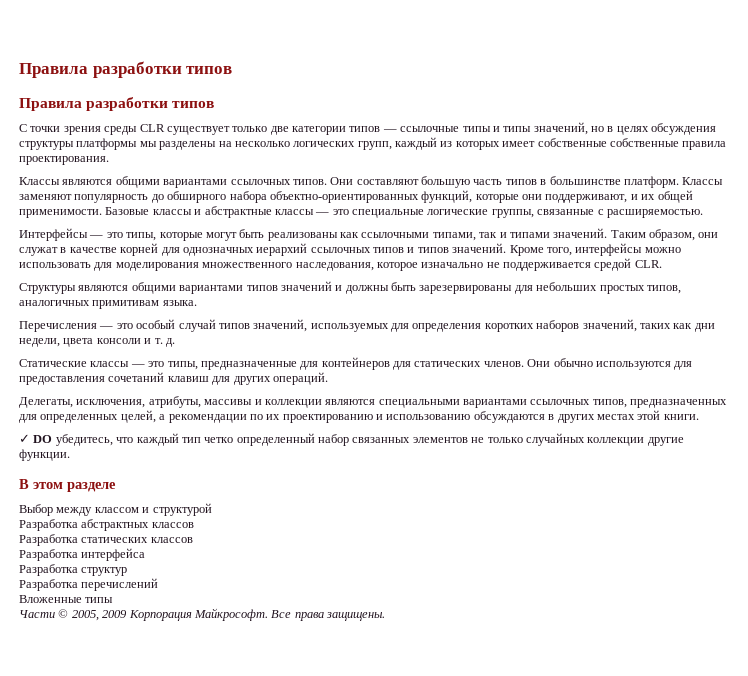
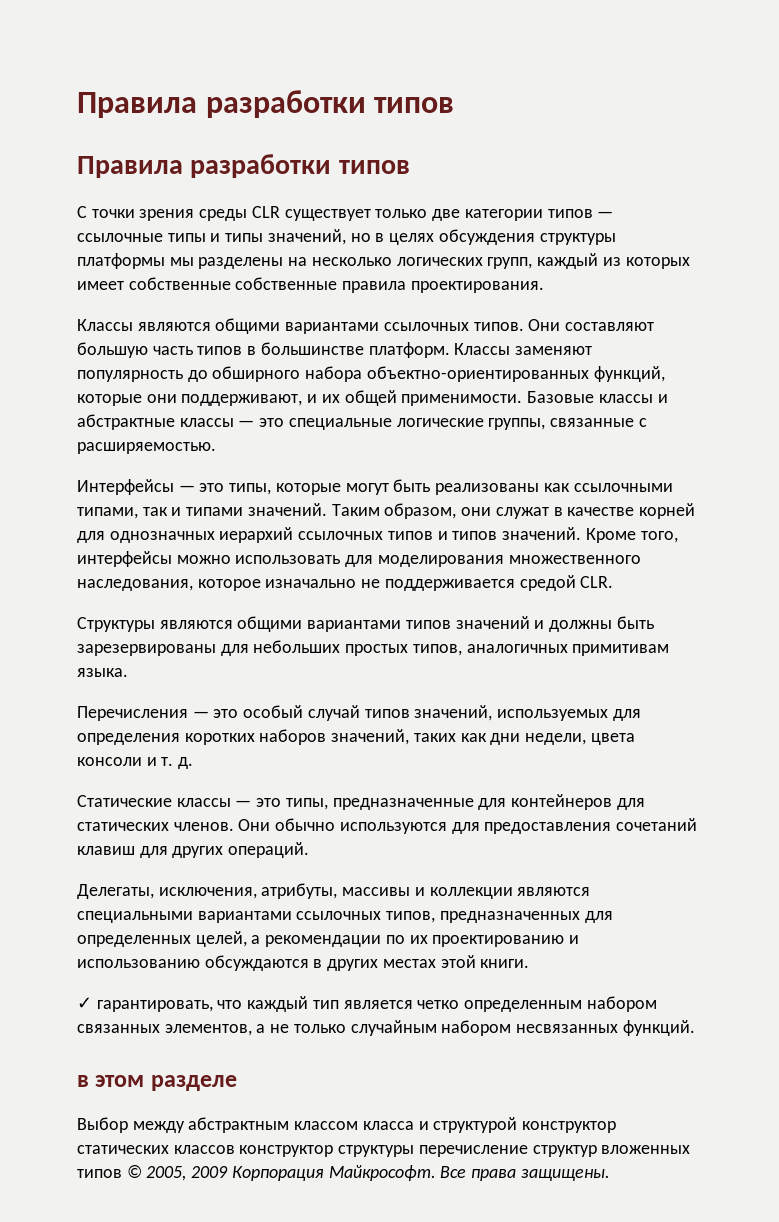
[33,434,113,446] DO убедитесь, -> [96,1000,213,1012] гарантировать,
[204,433,684,446] [19,449,70,461] [19,479,29,489] четко определенный набор связанных элементов не только случайных коллекции другие функции. // В -> [343,996,657,1012] [77,1020,695,1036] [77,1075,89,1087] является четко определенным набором связанных элементов, а не только случайным набором несвязанных функций. // в
[94,507,139,513] классом -> [188,1117,414,1133] абстрактным классом класса
[19,519,194,531] [19,534,193,546] [19,548,146,561] [19,564,128,576] [19,578,159,591] [19,595,114,603] [19,610,55,618] // Разработка абстрактных классов // Разработка статических классов // Разработка интерфейса // Разработка структур // Разработка перечислений // Вложенные типы // Части -> [522,1121,617,1133] [77,1145,691,1157] [77,1169,122,1178] конструктор статических классов конструктор структуры перечисление структур вложенных типов

